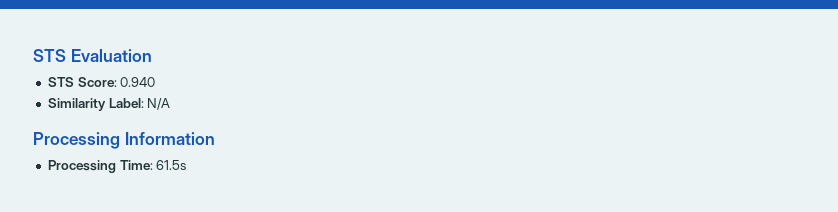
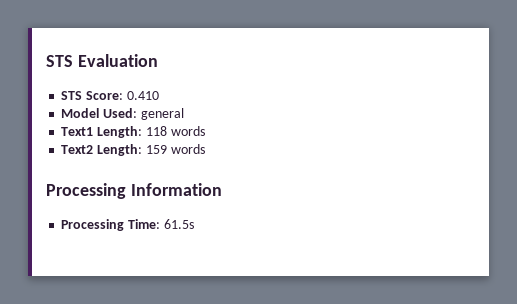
[120,77,156,87] [47,98,171,111] 0.940 // Similarity Label: N/A -> [126,91,159,100] [61,108,184,120] [61,126,205,138] [61,144,205,156] 0.410 // Model Used: general // Text1 Length: 118 words // Text2 Length: 159 words

